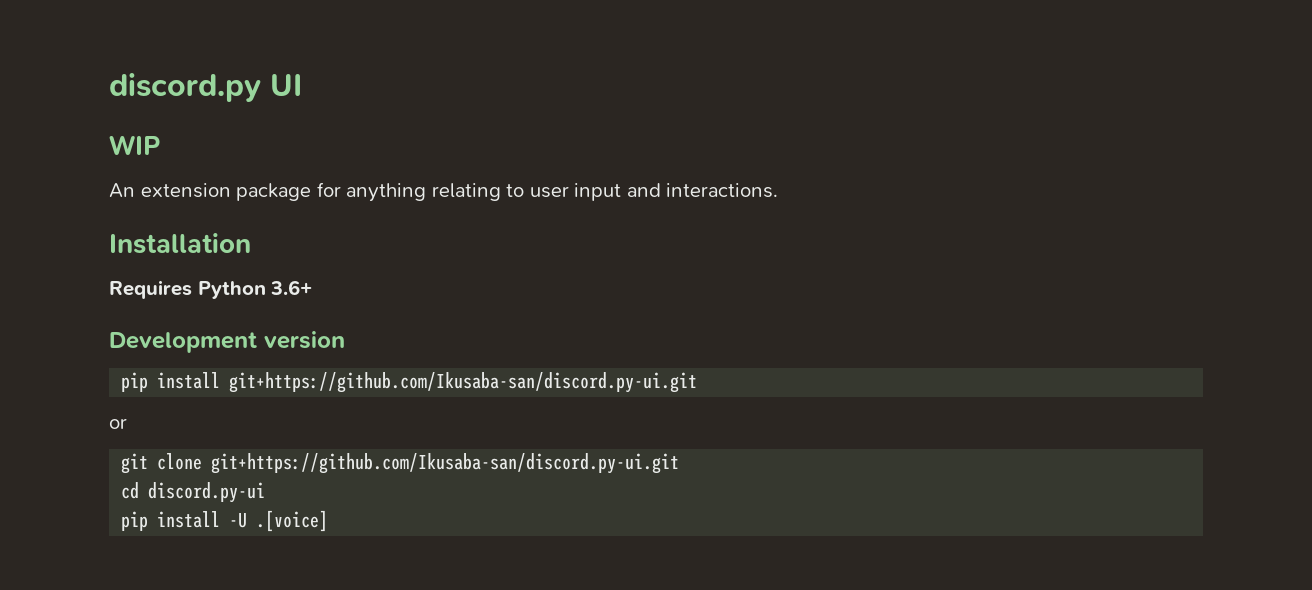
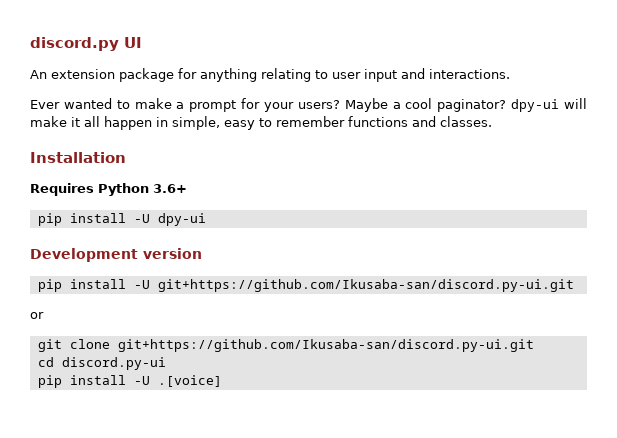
[109,135,160,155] // WIP -> (142, 42) none
(779, 190) none -> [30,98,587,112] [30,116,492,130] // Ever wanted to make a prompt for your users? Maybe a cool paginator? dpy-ui will make it all happen in simple, easy to remember functions and classes.
(313, 287) none -> [37,213,206,226] // pip install -U dpy-ui
(221, 380) none -> [133,280,150,289] -U

